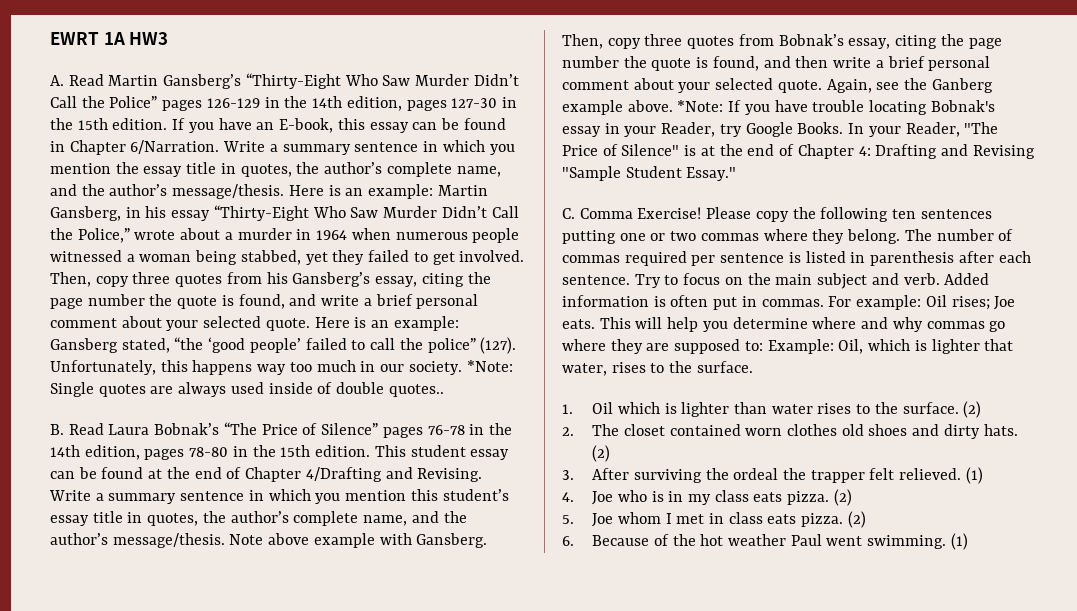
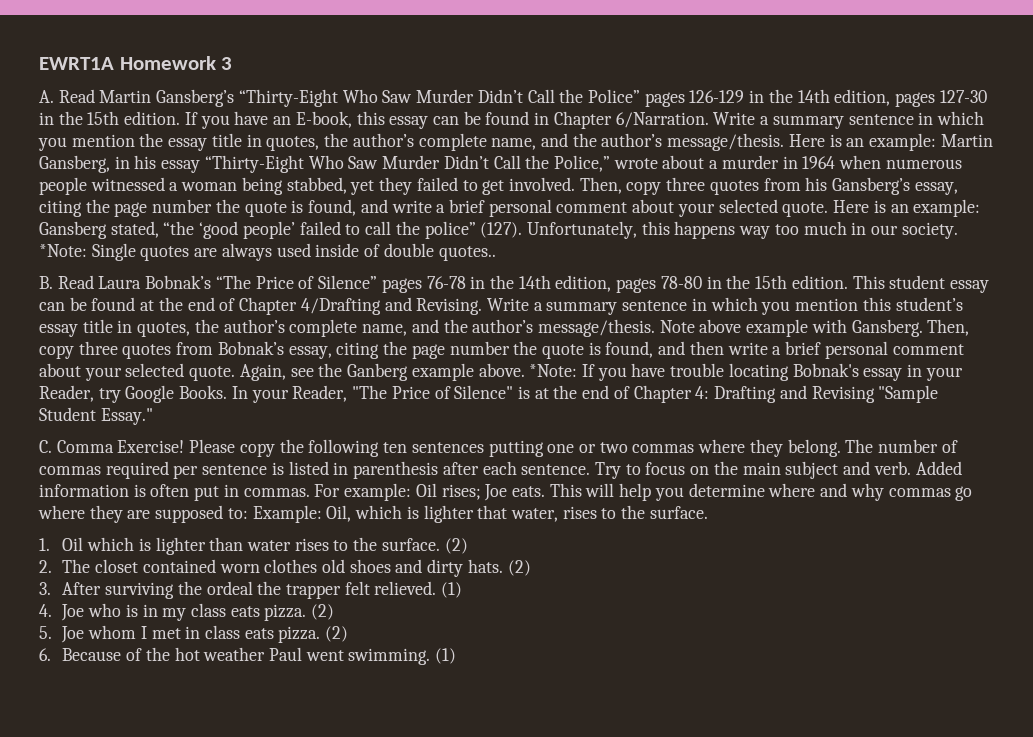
[50,32,169,45] EWRT 1A HW3 -> [39,56,233,70] EWRT1A Homework 3

